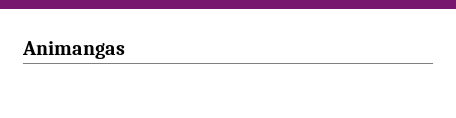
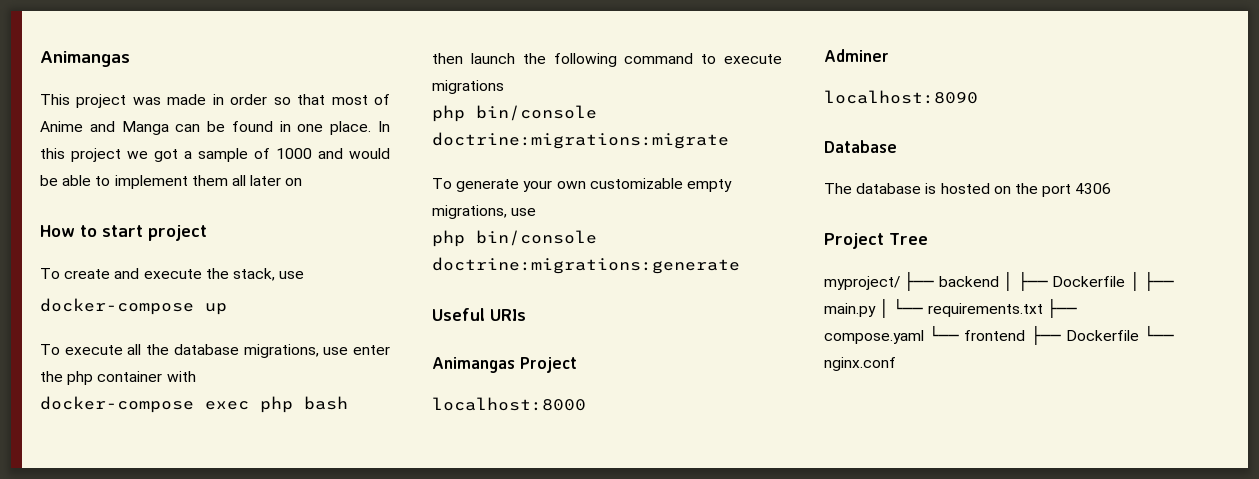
[22,41,125,59] Animangas -> [40,51,130,67] [40,94,391,108] [40,121,390,135] [40,148,390,162] [40,175,303,189] [40,225,207,241] [40,268,305,281] [40,298,227,315] [40,344,390,358] [40,371,196,385] [40,396,348,413] [432,53,782,67] [432,80,504,94] [432,105,597,122] [432,132,729,149] [432,178,732,192] [432,205,537,219] [432,230,597,247] [432,257,740,274] [432,308,526,321] [432,357,577,373] [432,397,586,411] [824,49,889,62] [824,90,978,104] [824,140,897,153] [824,183,1112,197] [824,233,928,249] [824,271,1174,291] [824,298,1077,318] [824,325,1174,345] [824,357,896,371] Animangas // This project was made in order so that most of Anime and Manga can be found in one place. In this project we got a sample of 1000 and would be able to implement them all later on // How to start project // To create and execute the stack, use // docker-compose up // To execute all the database migrations, use enter the php container with // docker-compose exec php bash // then launch the following command to execute migrations // php bin/console doctrine:migrations:migrate // To generate your own customizable empty migrations, use // php bin/console doctrine:migrations:generate // Useful URIs // Animangas Project // localhost:8000 // Adminer // localhost:8090 // Database // The database is hosted on the port 4306 // Project Tree // myproject/ ├── backend │ ├── Dockerfile │ ├── main.py │ └── requirements.txt ├── compose.yaml └── frontend ├── Dockerfile └── nginx.conf

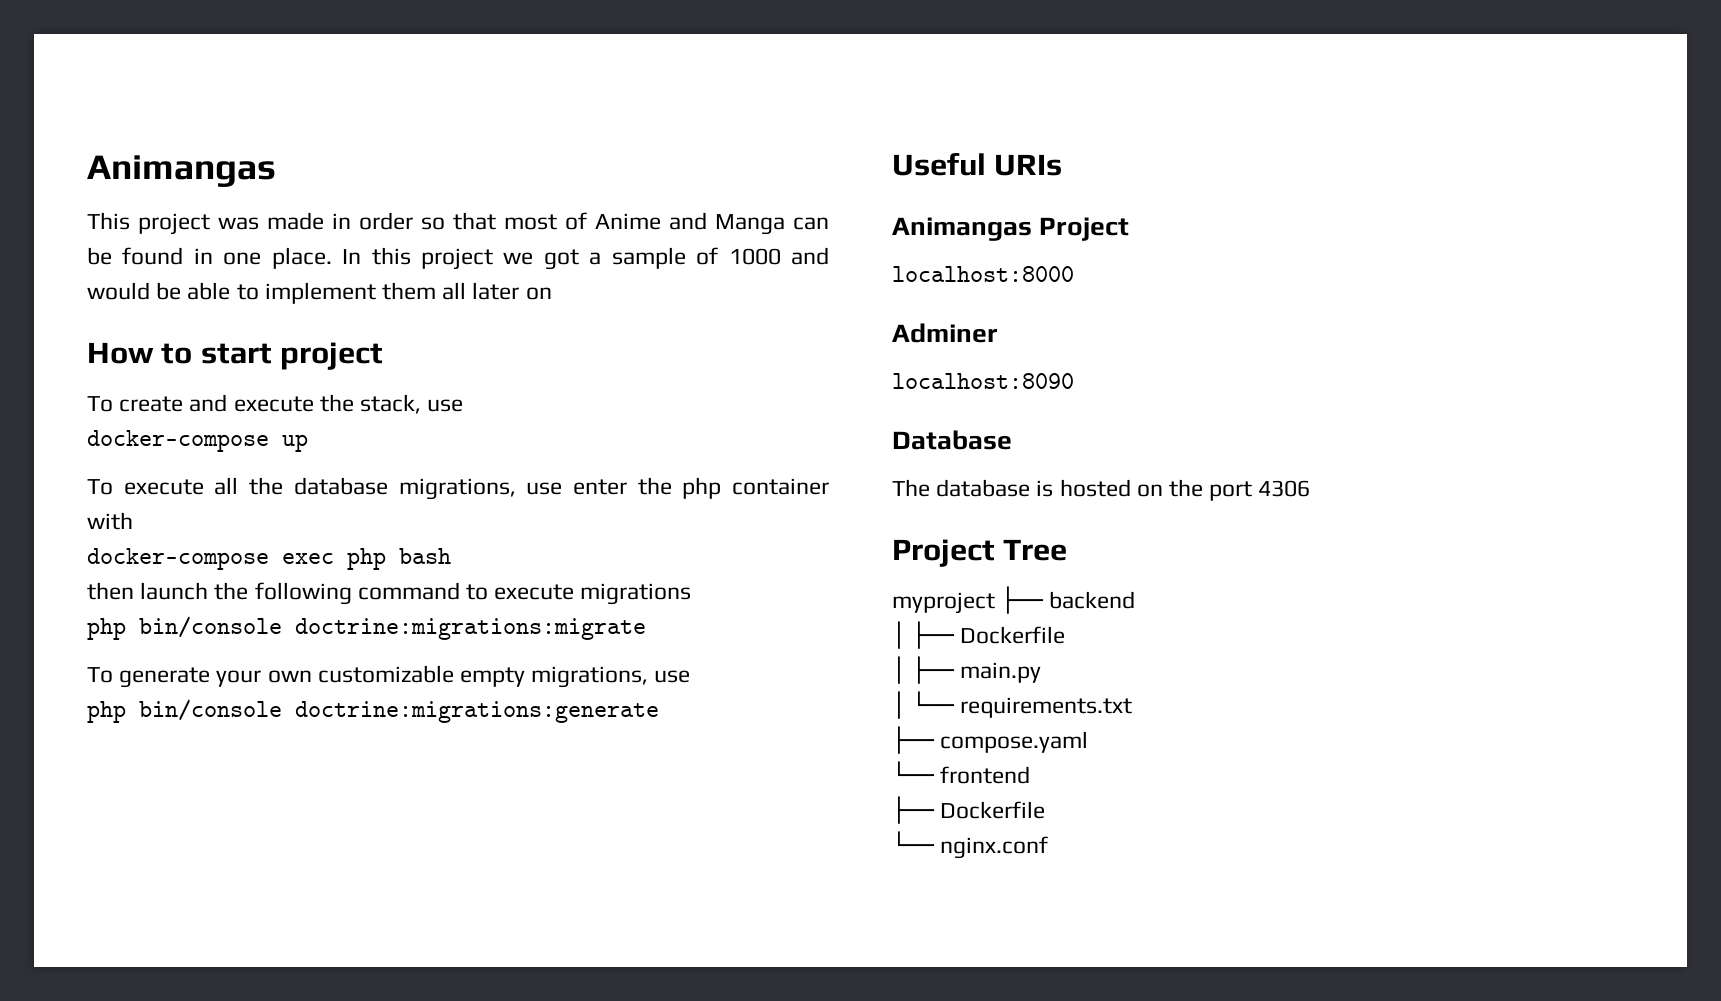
[824,276,900,290] myproject/ -> [892,592,995,614] myproject
(999, 281) none -> (1136, 600) //
(1126, 281) none -> (1066, 635) //
(876, 310) none -> (1042, 672) //
(1043, 310) none -> (1133, 707) //
(924, 337) none -> (1089, 742) //
[1030,325,1139,345] ├── Dockerfile -> [892,796,1046,824] // ├── Dockerfile //

